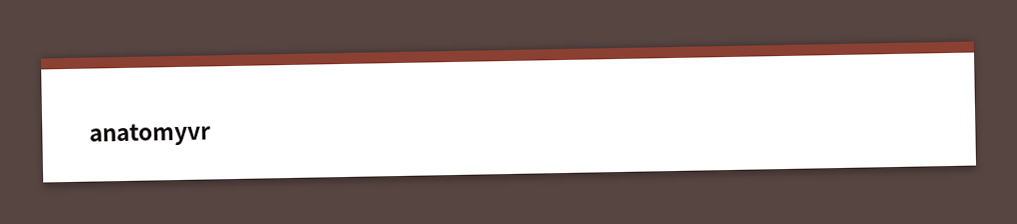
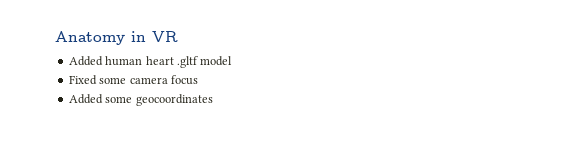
[89,122,211,147] anatomyvr -> [55,31,178,45] [68,56,233,68] [68,75,198,85] [68,94,213,106] Anatomy in VR // Added human heart .gltf model // Fixed some camera focus // Added some geocoordinates

